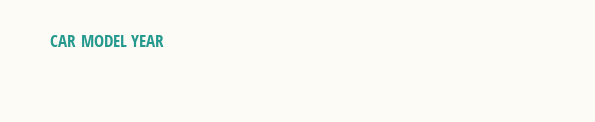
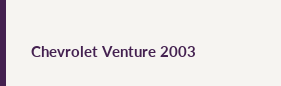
[50,35,165,47] CAR MODEL YEAR -> [31,46,197,57] Chevrolet Venture 2003

